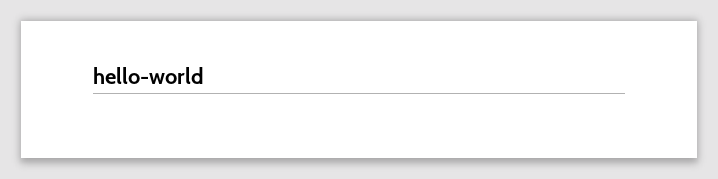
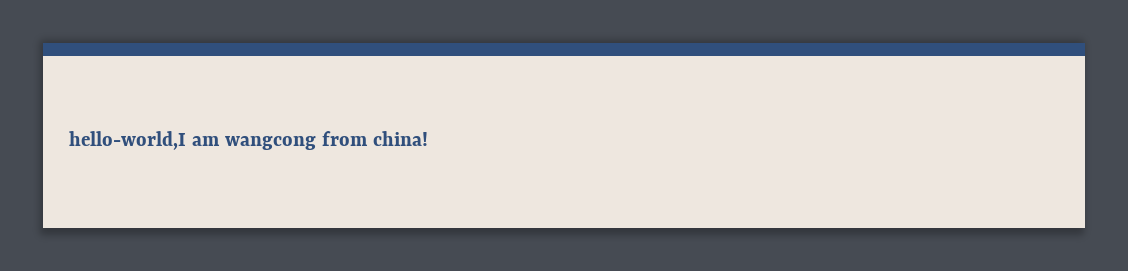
[93,67,204,84] hello-world -> [69,131,428,150] hello-world,I am wangcong from china!

